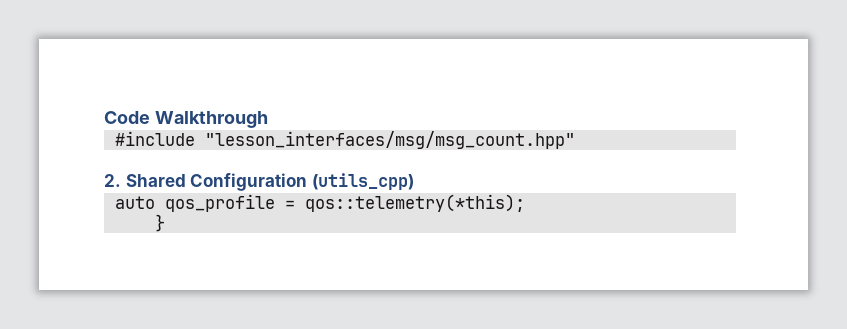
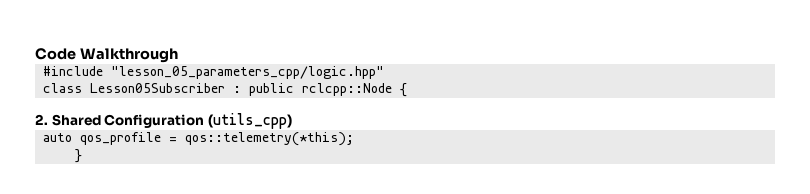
[204,131,575,149] "lesson_interfaces/msg/msg_count.hpp" -> [110,66,384,79] [42,83,407,97] "lesson_05_parameters_cpp/logic.hpp" // class Lesson05Subscriber : public rclcpp::Node {

